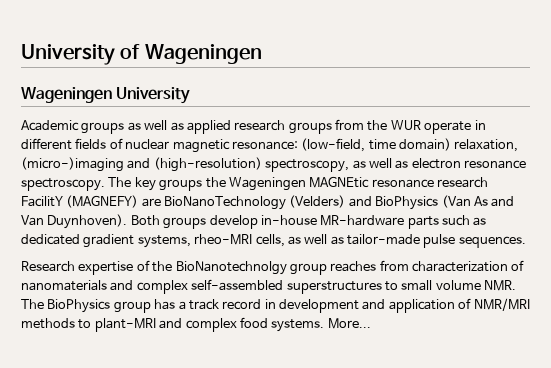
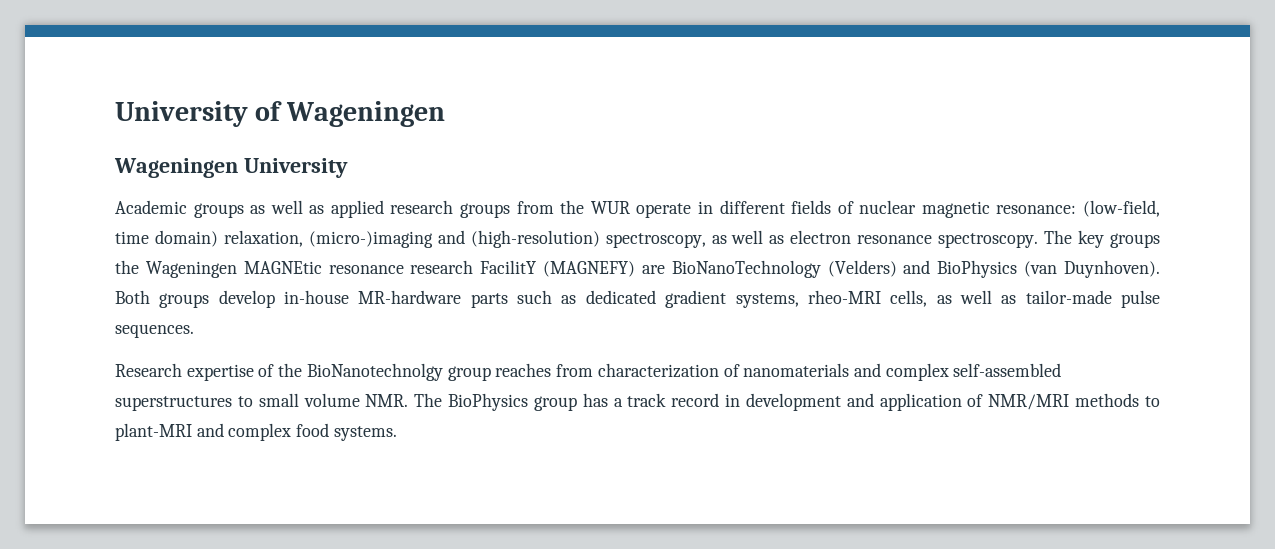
[441,195,515,208] [21,215,44,226] (Van As and Van -> [1024,261,1058,277] (van
[327,318,371,329] More... -> (397, 433) none

